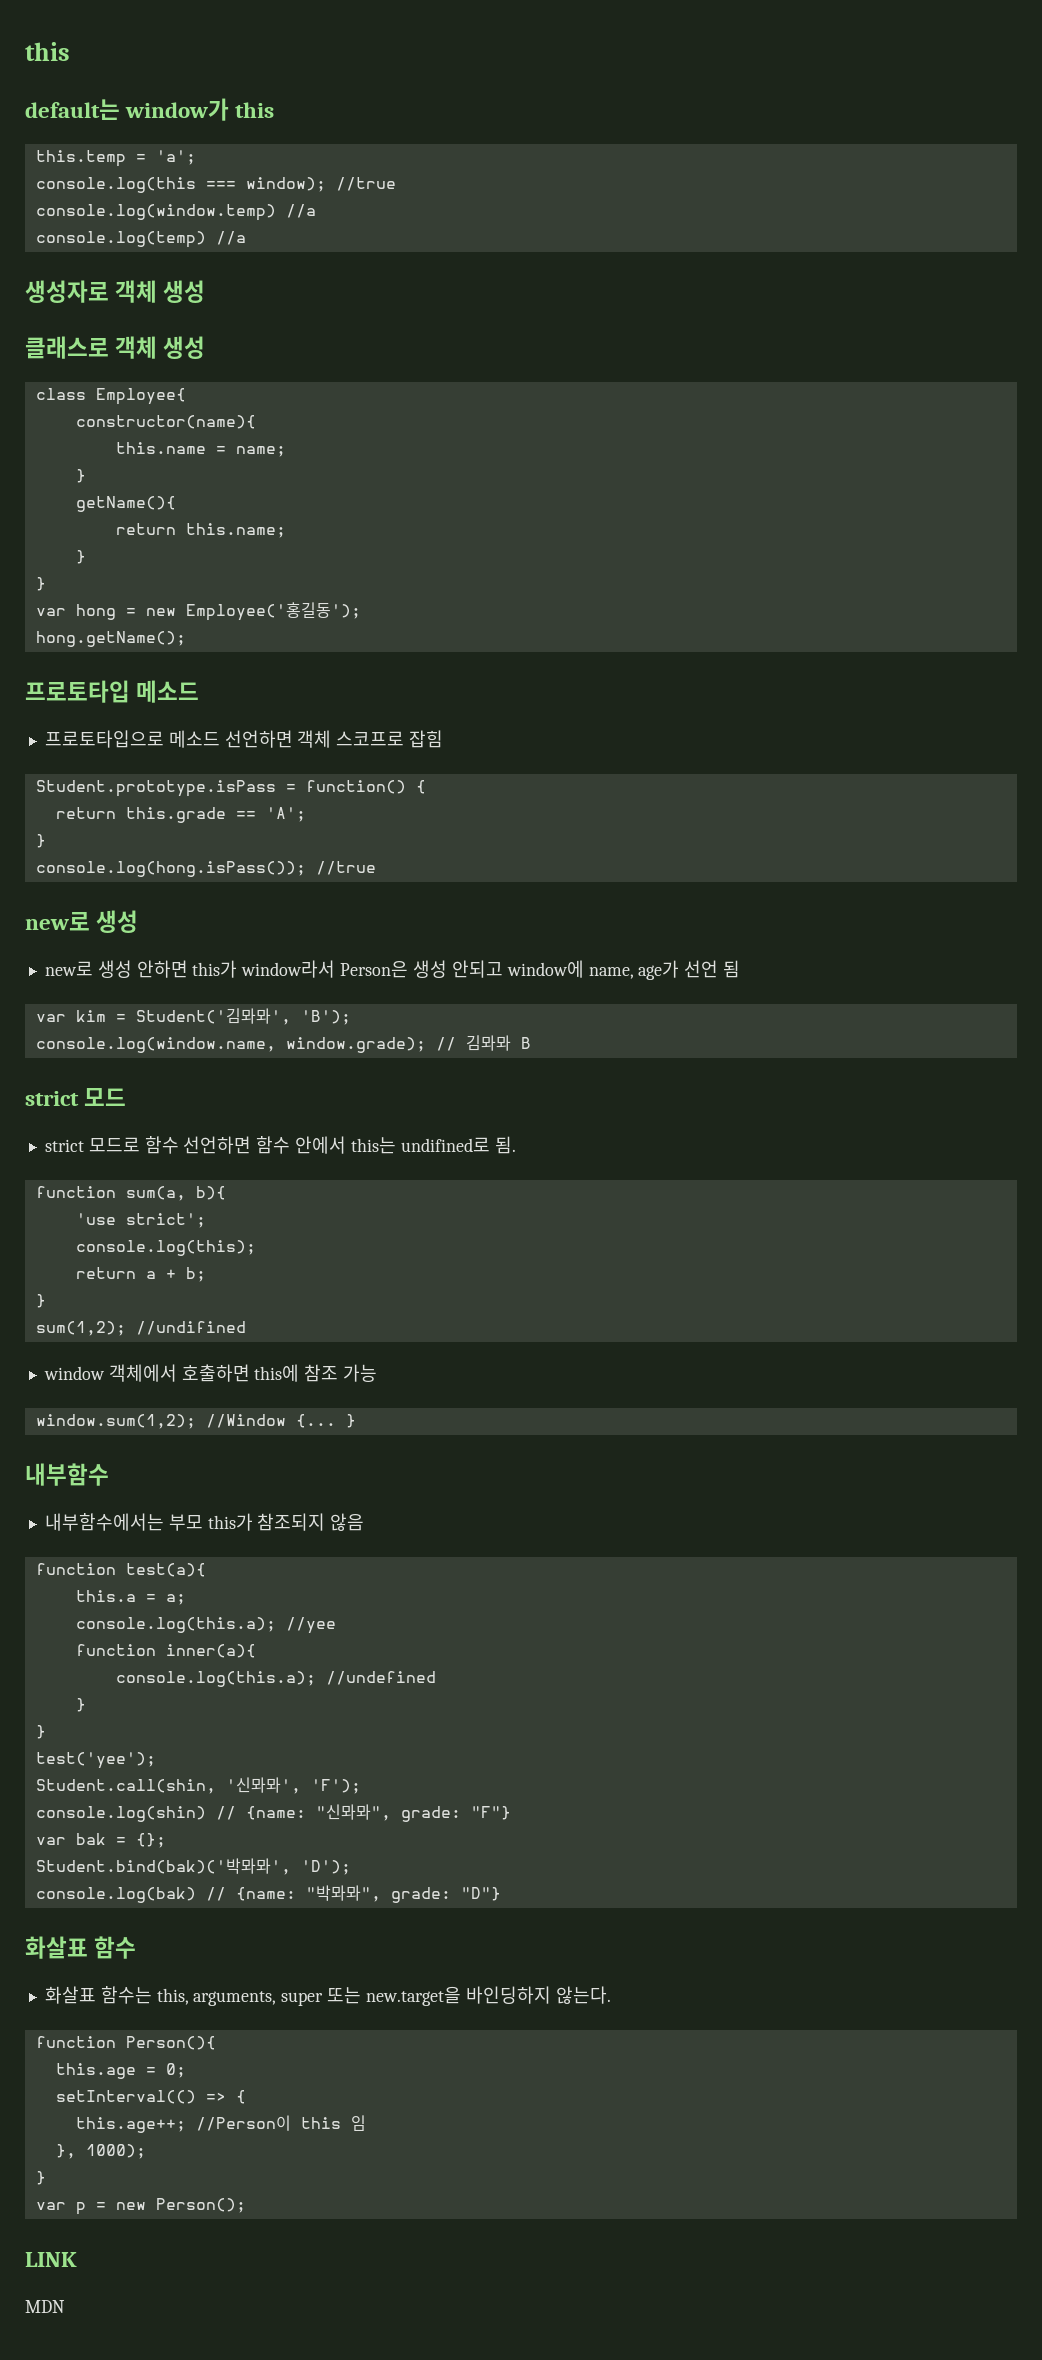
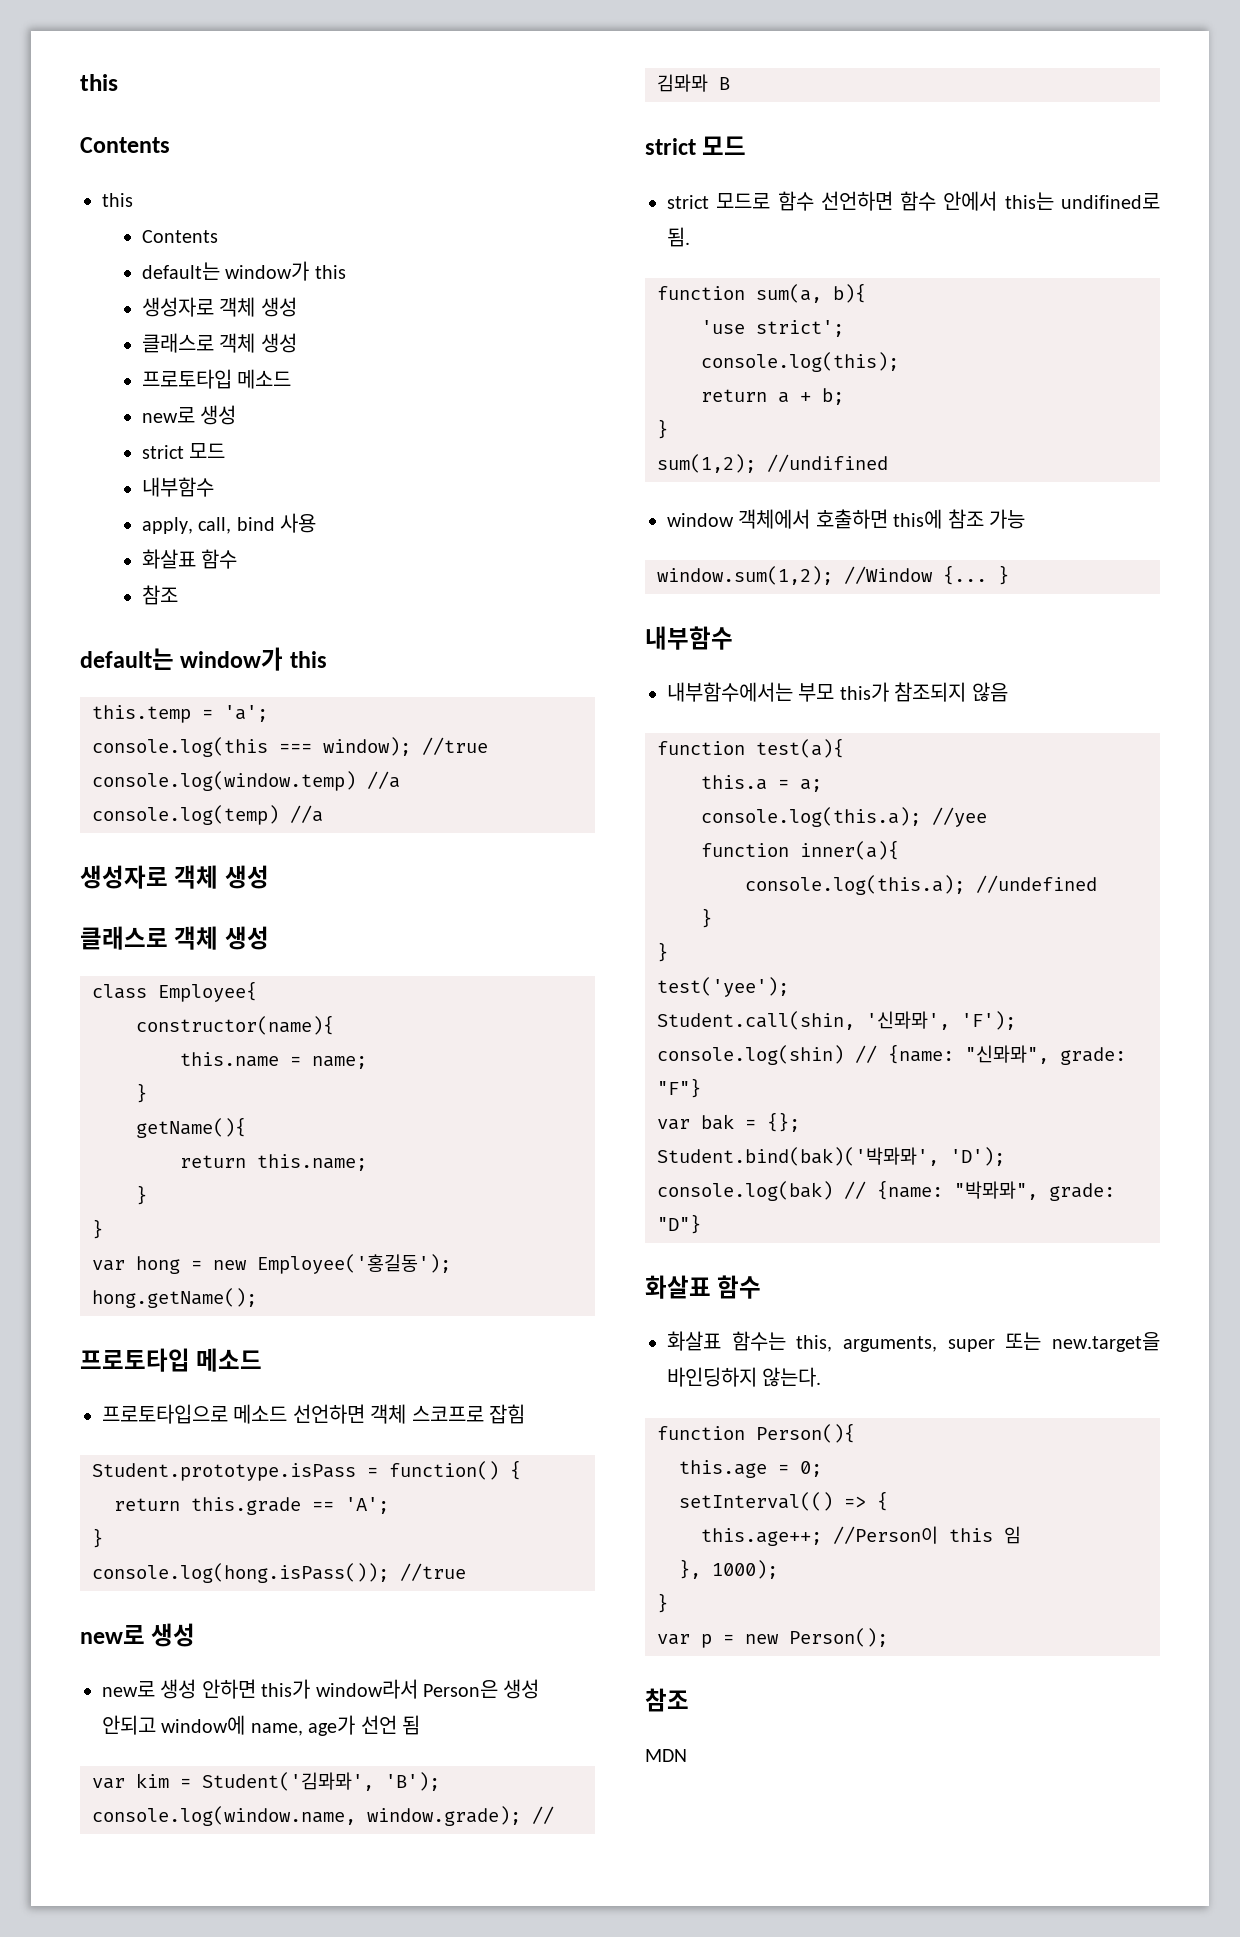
[25,42,70,61] this -> [80,74,118,91] [80,137,170,153] [102,193,133,207] [141,230,218,243] [141,261,346,281] [141,297,297,317] [141,333,297,353] [141,369,292,389] [141,405,237,425] [141,443,226,459] [141,477,214,497] [141,513,316,534] [141,549,238,569] [141,585,178,605] this // Contents // this // Contents // default는 window가 this // 생성자로 객체 생성 // 클래스로 객체 생성 // 프로토타입 메소드 // new로 생성 // strict 모드 // 내부함수 // apply, call, bind 사용 // 화살표 함수 // 참조
[25,2252,77,2267] LINK -> [645,1688,689,1712] 참조

